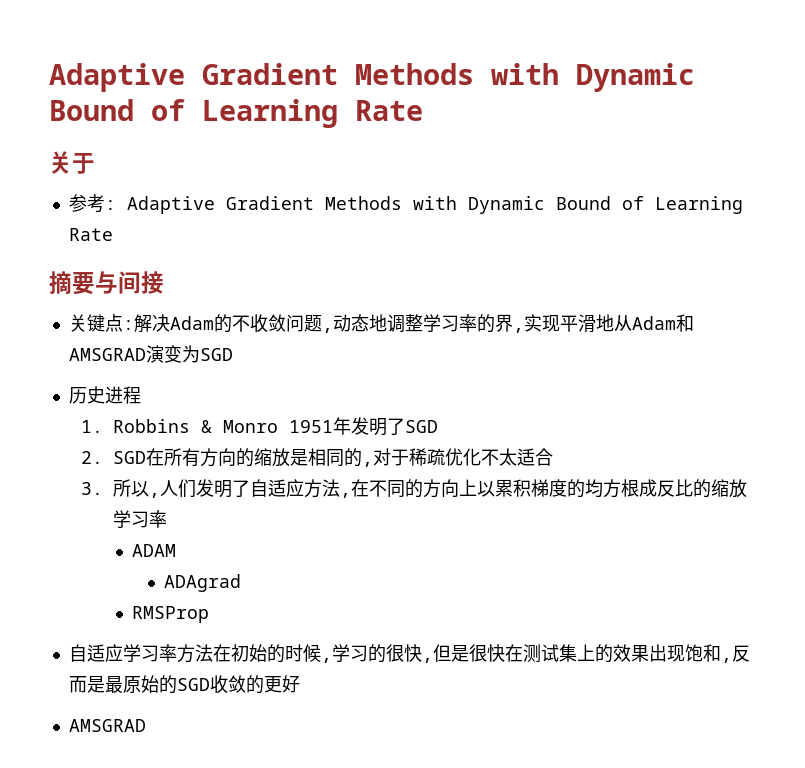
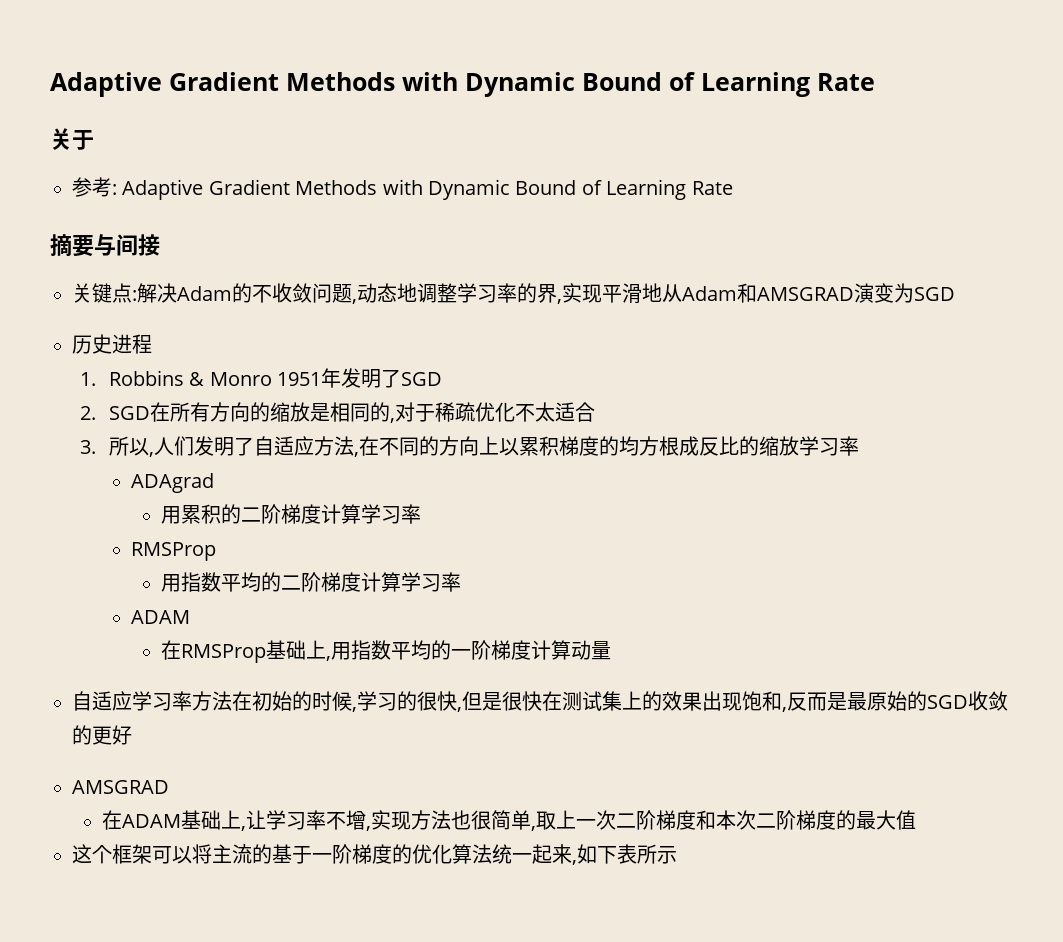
(167, 519) none -> [131,473,215,493] [160,504,421,524] [131,542,217,561] [160,572,461,592] // ADAgrad // 用累积的二阶梯度计算学习率 // RMSProp // 用指数平均的二阶梯度计算学习率
[164,574,242,592] [132,606,210,623] ADAgrad // RMSProp -> [160,640,611,663] 在RMSProp基础上,用指数平均的一阶梯度计算动量
(146, 725) none -> [101,810,916,831] [72,844,677,865] // 在ADAM基础上,让学习率不增,实现方法也很简单,取上一次二阶梯度和本次二阶梯度的最大值 // 这个框架可以将主流的基于一阶梯度的优化算法统一起来,如下表所示

